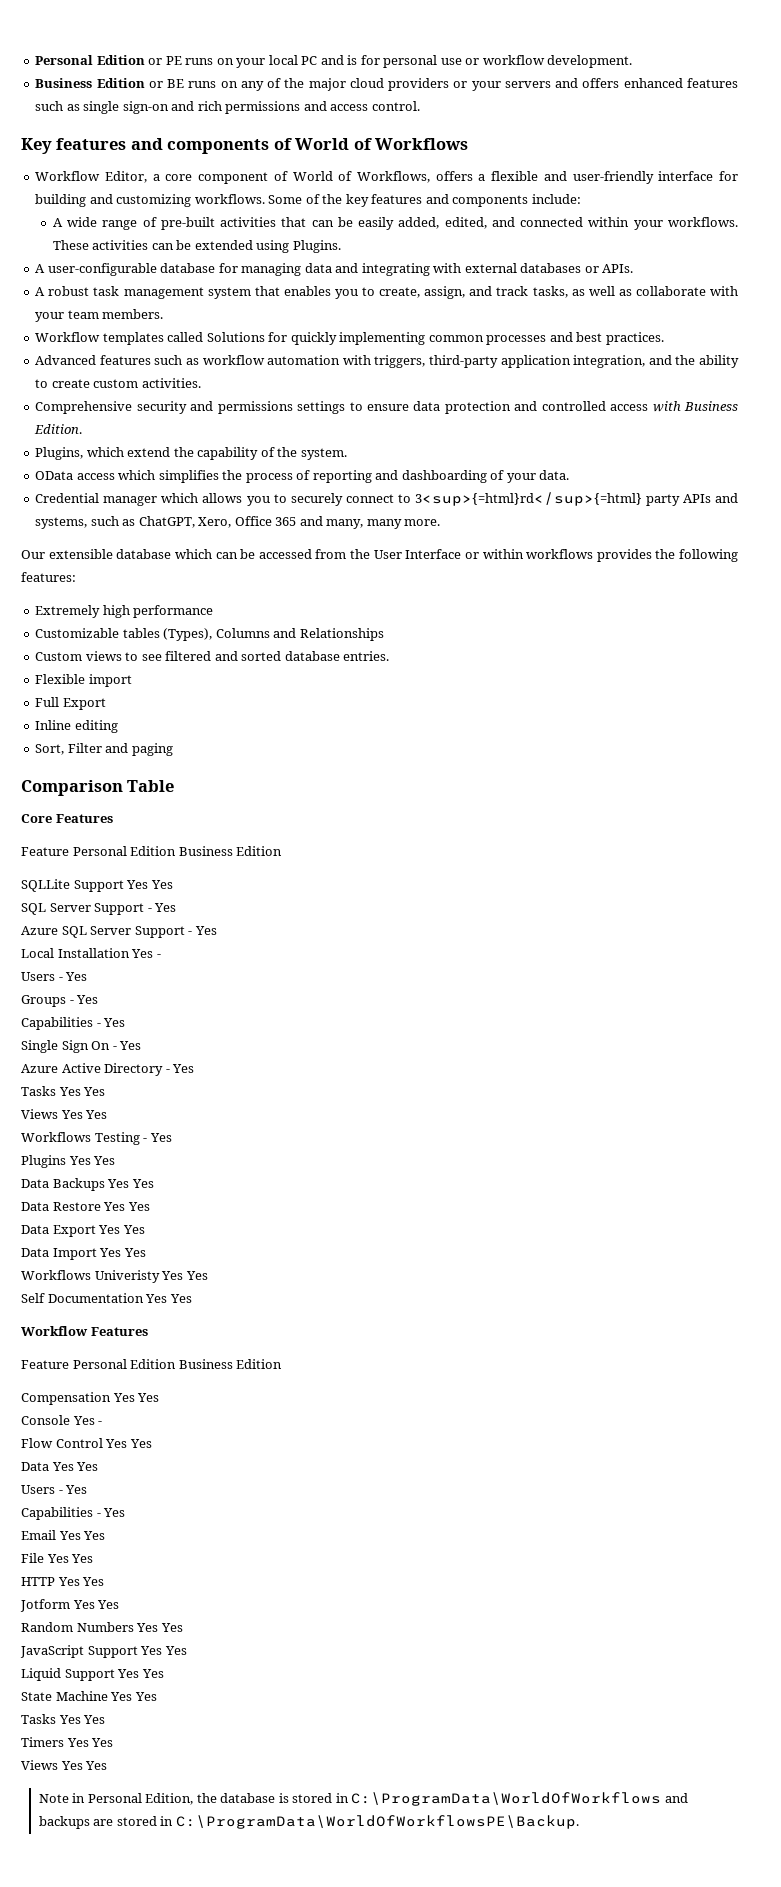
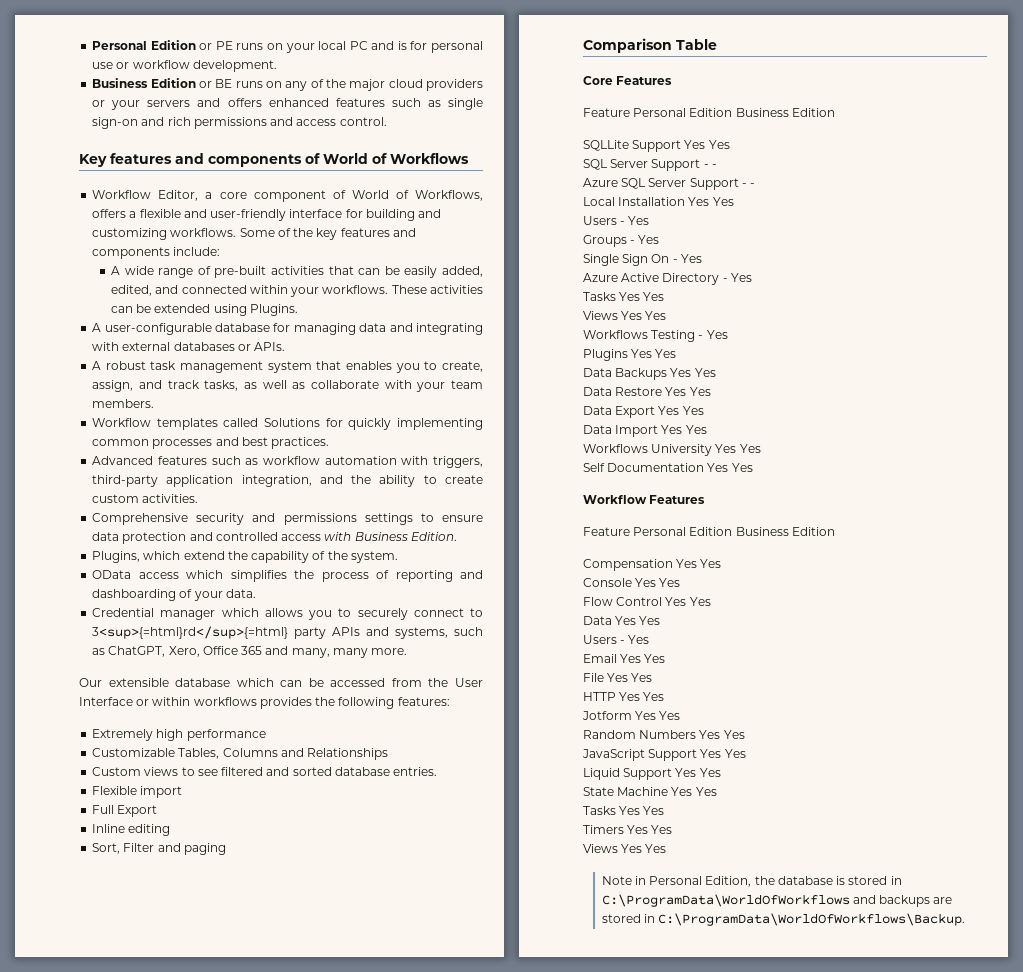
[122,628,213,641] tables (Types), -> [178,748,220,759] Tables,
[154,903,177,912] Yes -> [711,164,717,168] -
[194,926,217,935] Yes -> [750,183,756,187] -
[156,954,161,958] - -> [712,197,734,206] Yes
[21,1017,126,1030] // Capabilities - Yes -> (660, 239) none
[94,1270,160,1283] Univeristy -> [651,444,713,456] University
[98,1421,103,1425] - -> [659,578,681,587] Yes
[21,1507,126,1520] // Capabilities - Yes -> (650, 639) none
[175,1815,579,1829] C:\ProgramData\WorldOfWorkflowsPE\Backup. -> [658,913,966,926] C:\ProgramData\WorldOfWorkflows\Backup.

